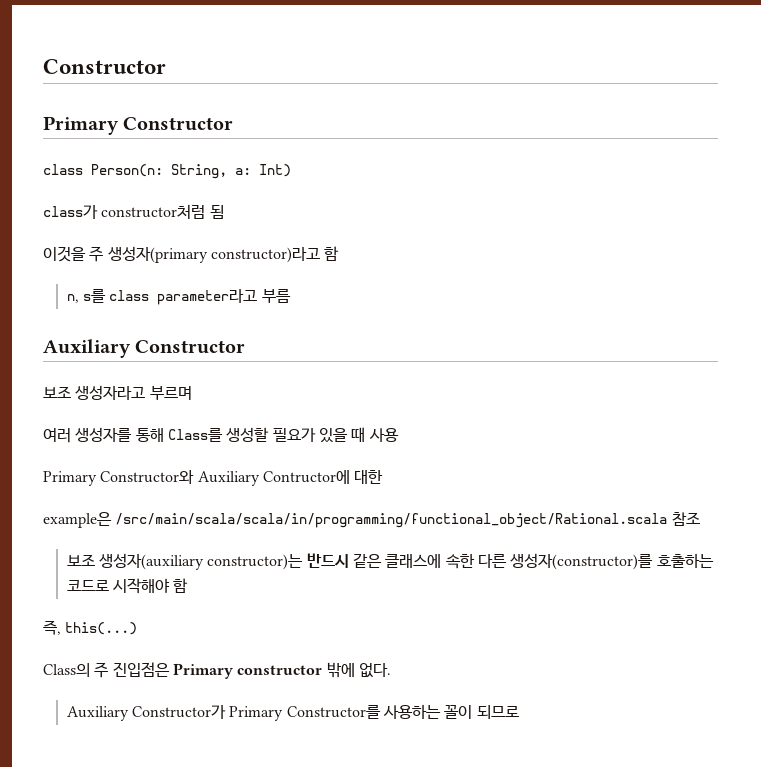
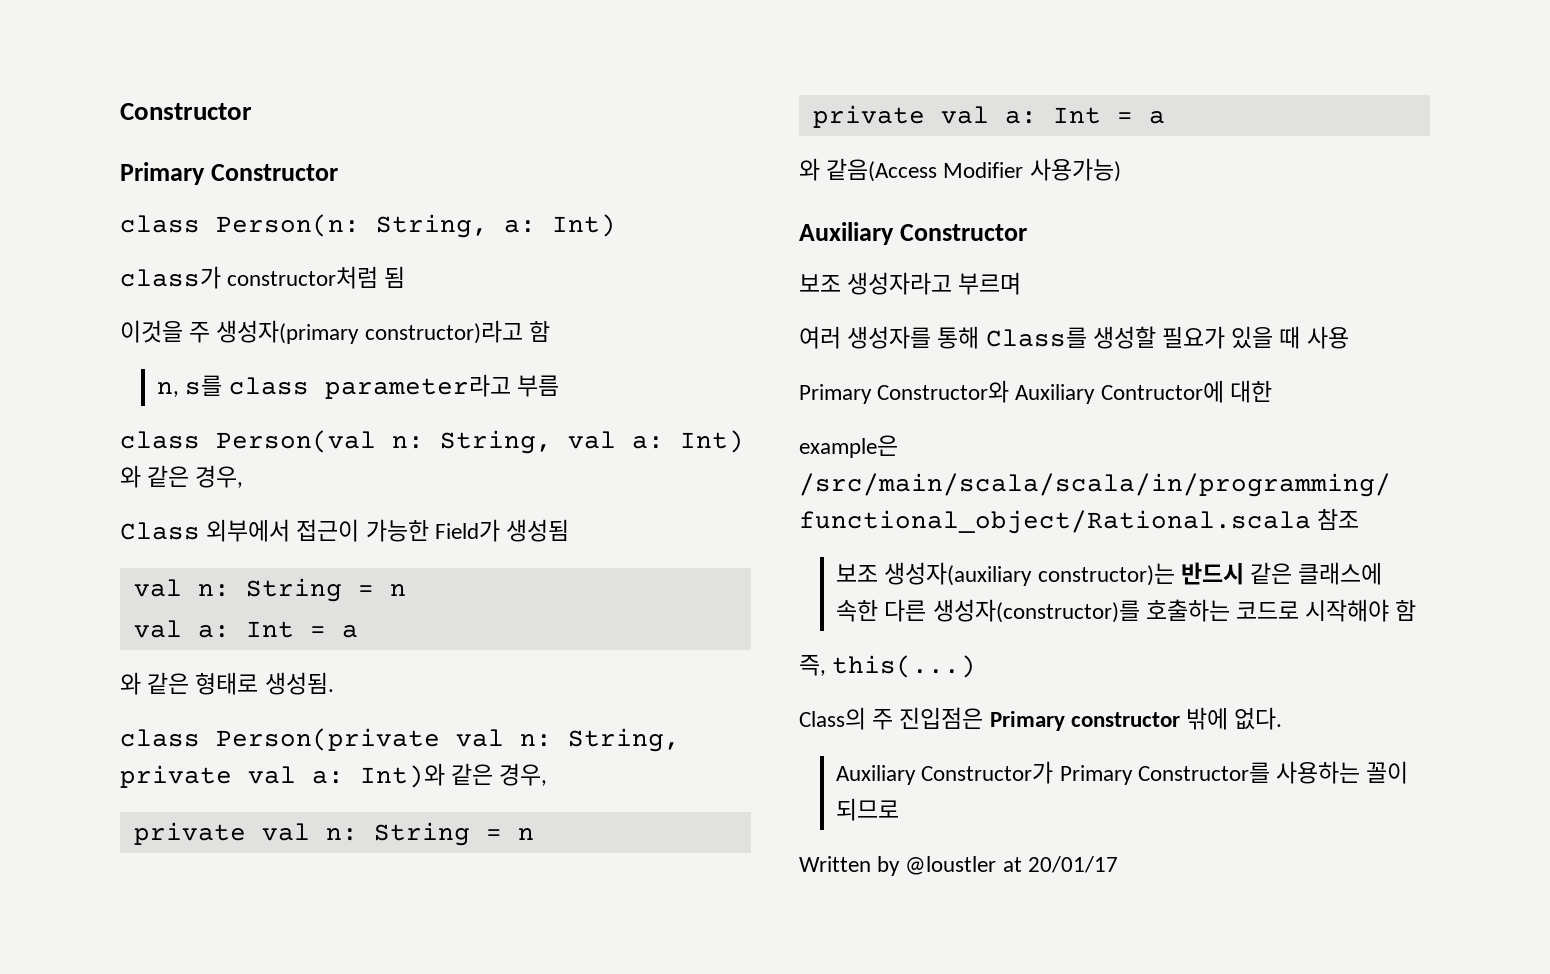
(291, 296) none -> [120,430,744,454] [120,465,244,488] [120,519,570,542] [133,578,406,602] [133,620,358,638] [120,672,334,695] [120,728,680,752] [120,763,548,788] [133,822,534,846] [812,105,1165,128] [799,158,1121,182] // class Person(val n: String, val a: Int) 와 같은 경우, // Class 외부에서 접근이 가능한 Field가 생성됨 // val n: String = n // val a: Int = a // 와 같은 형태로 생성됨. // class Person(private val n: String, private val a: Int)와 같은 경우, // private val n: String = n // private val a: Int = a // 와 같음(Access Modifier 사용가능)
(519, 712) none -> [799,856,1118,876] // Written by @loustler at 20/01/17

